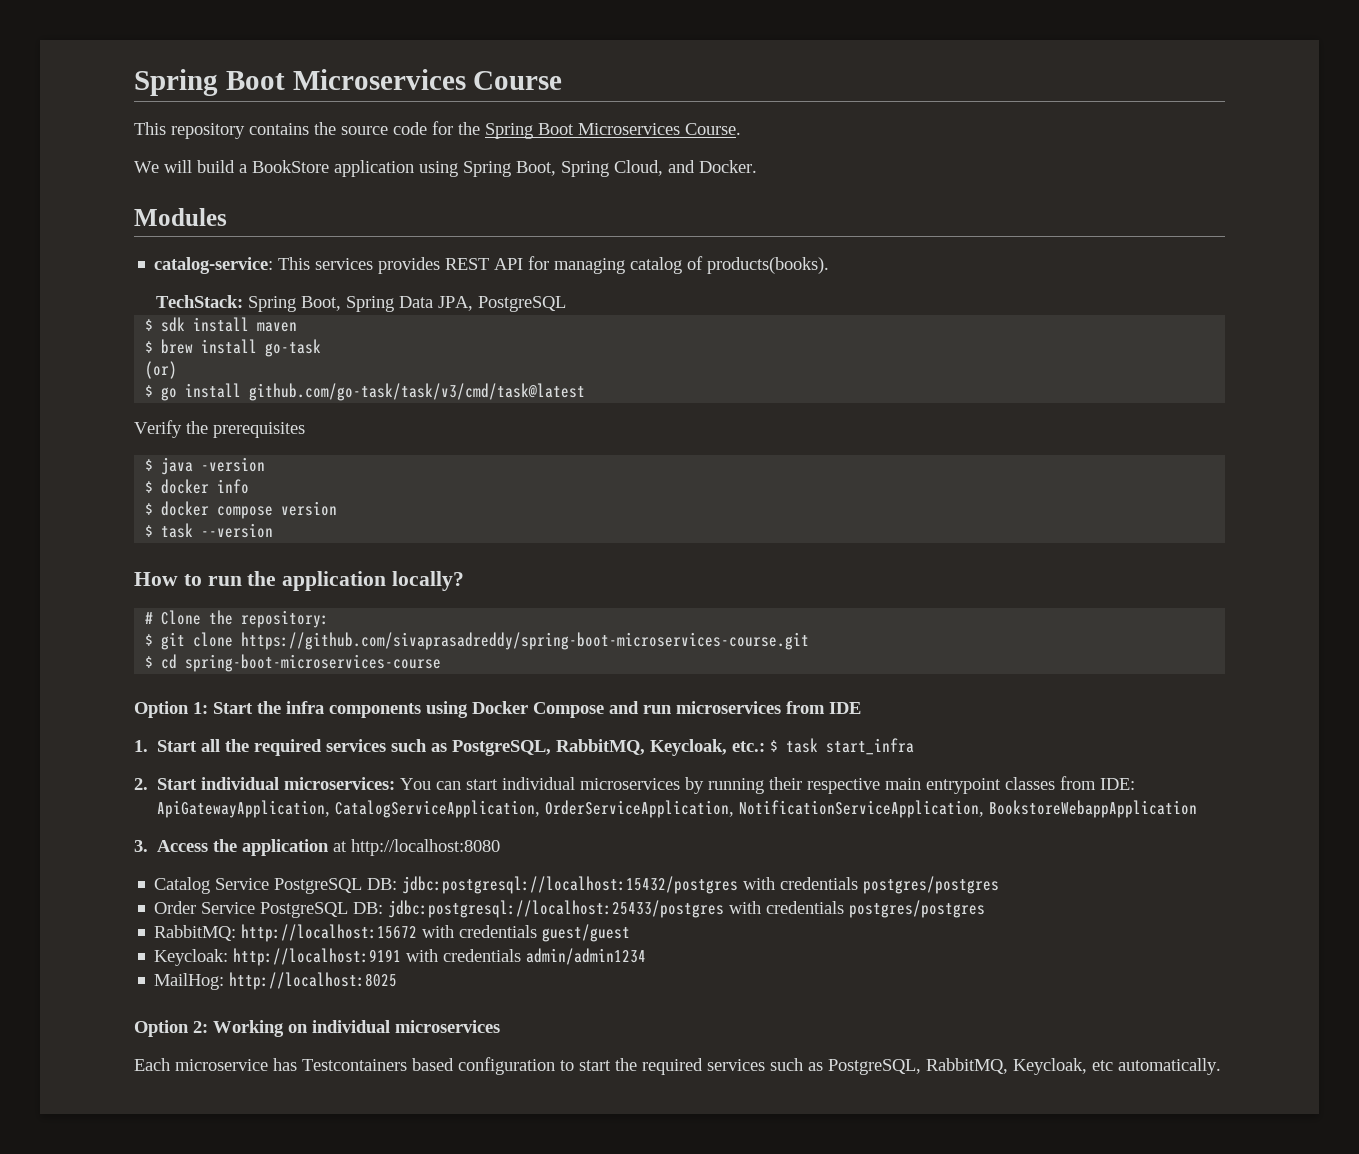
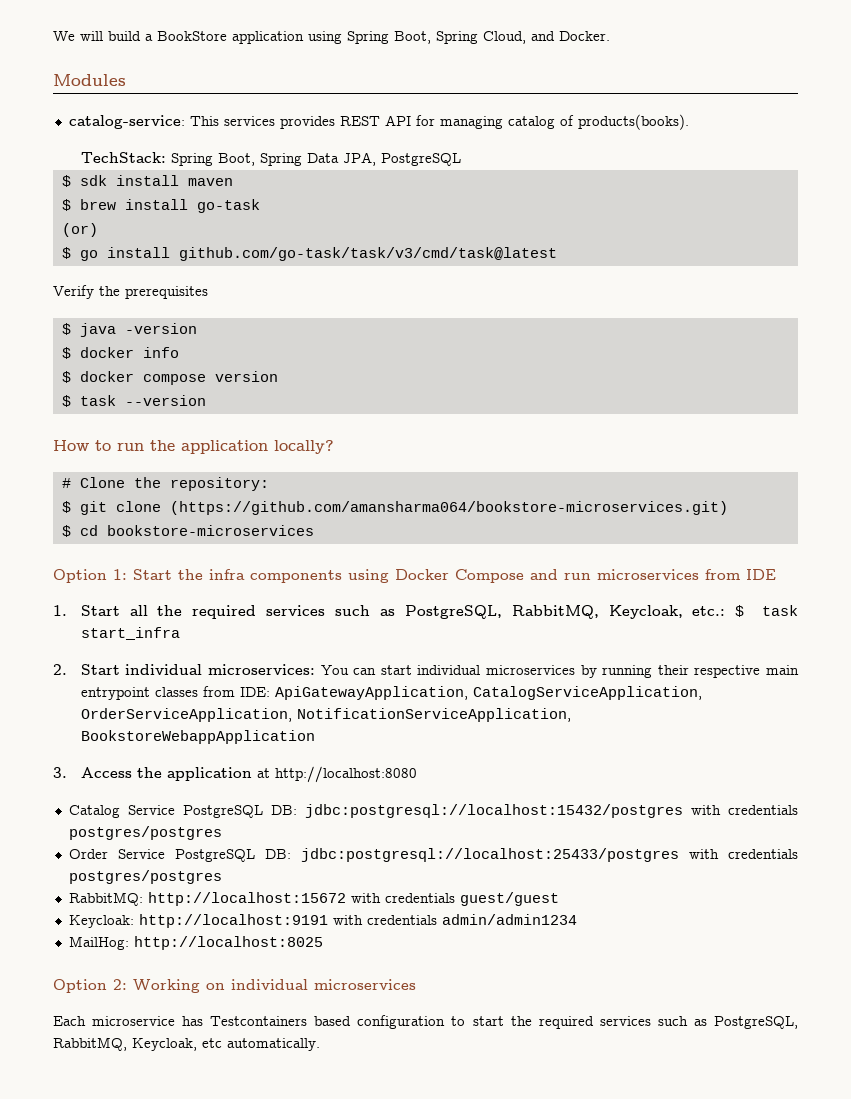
[134,69,563,96] [134,121,741,139] Spring Boot Microservices Course // This repository contains the source code for the Spring Boot Microservices Course. // -> (53, 36) none
[241,632,810,650] https://github.com/sivaprasadreddy/spring-boot-microservices-course.git -> [169,501,728,515] (https://github.com/amansharma064/bookstore-microservices.git)
[185,654,442,672] spring-boot-microservices-course -> [106,525,314,536] bookstore-microservices

